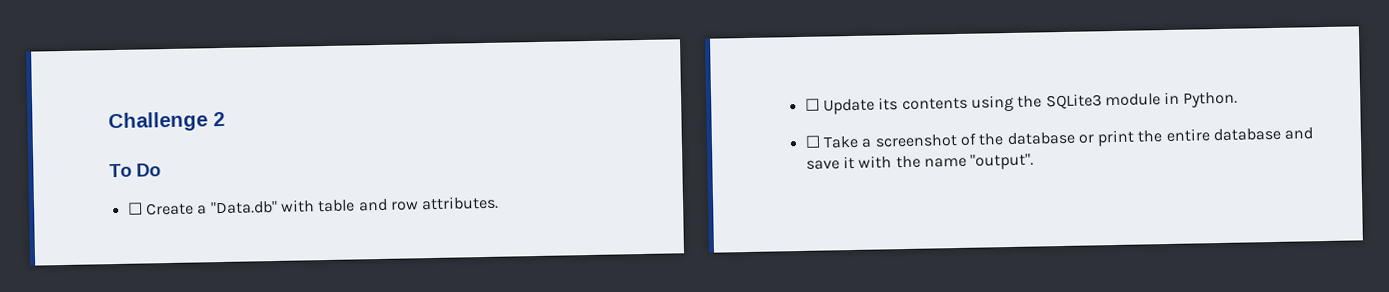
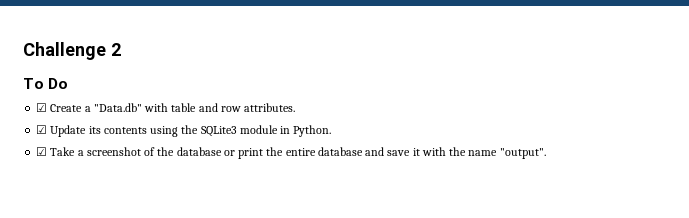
[126,202,143,215] ☐ -> [36,103,48,112] ☑
[804,98,820,111] ☐ -> [36,125,48,134] ☑
[804,135,821,148] ☐ -> [36,147,48,156] ☑

